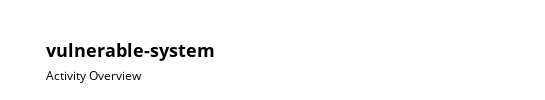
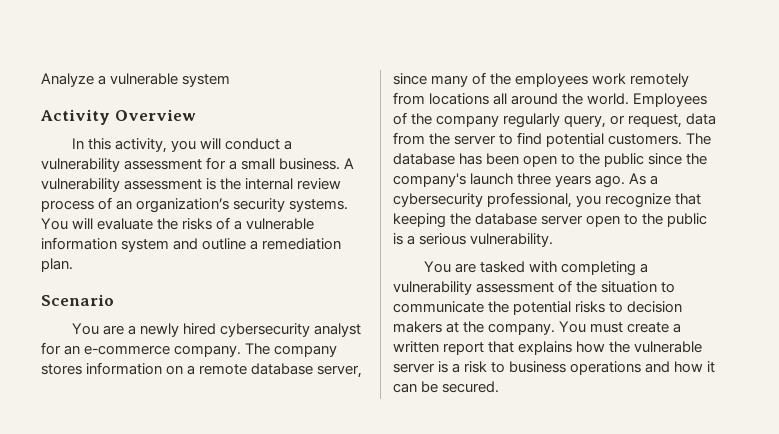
[46,43,215,61] [46,71,143,83] vulnerable-system // Activity Overview -> [41,73,231,87] [40,109,196,125] [71,138,293,153] [41,157,355,172] [41,178,342,192] [41,197,349,213] [41,217,315,230] [41,237,342,252] [41,258,73,272] [41,294,114,306] [71,323,362,337] [41,342,338,357] [41,362,363,378] [393,72,690,87] [393,92,708,107] [393,112,717,128] [393,132,712,147] [393,153,708,167] [393,173,659,188] [393,192,702,208] [393,213,708,228] [393,233,554,247] [423,261,649,276] [393,280,676,295] [393,301,683,315] [393,321,682,335] [393,341,703,355] [393,361,716,375] [393,381,500,393] Analyze a vulnerable system // Activity Overview // In this activity, you will conduct a vulnerability assessment for a small business. A vulnerability assessment is the internal review process of an organization’s security systems. You will evaluate the risks of a vulnerable information system and outline a remediation plan. // Scenario // You are a newly hired cybersecurity analyst for an e-commerce company. The company stores information on a remote database server, since many of the employees work remotely from locations all around the world. Employees of the company regularly query, or request, data from the server to find potential customers. The database has been open to the public since the company's launch three years ago. As a cybersecurity professional, you recognize that keeping the database server open to the public is a serious vulnerability. // You are tasked with completing a vulnerability assessment of the situation to communicate the potential risks to decision makers at the company. You must create a written report that explains how the vulnerable server is a risk to business operations and how it can be secured.

